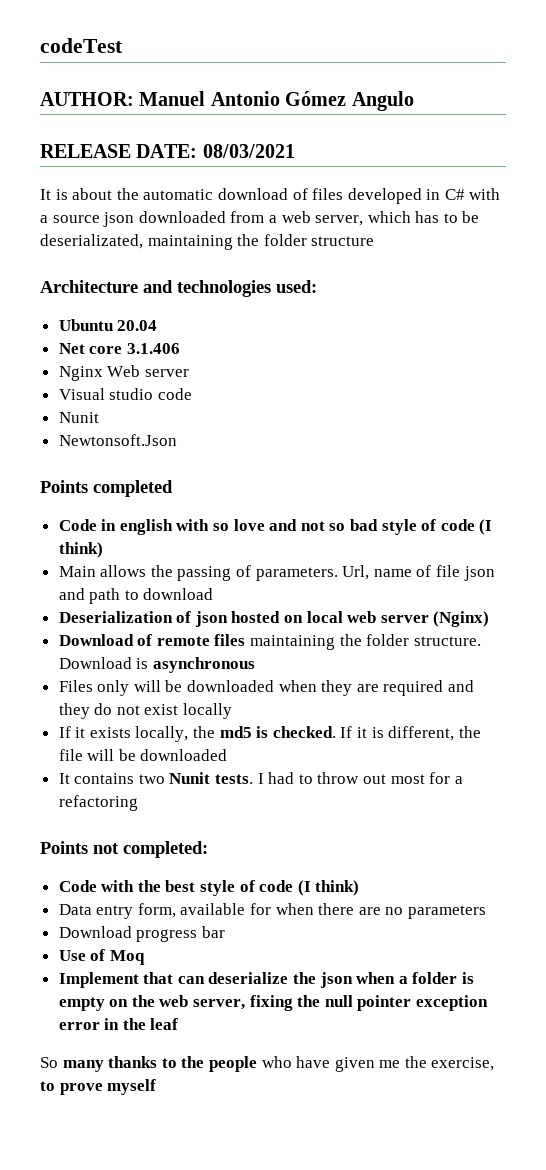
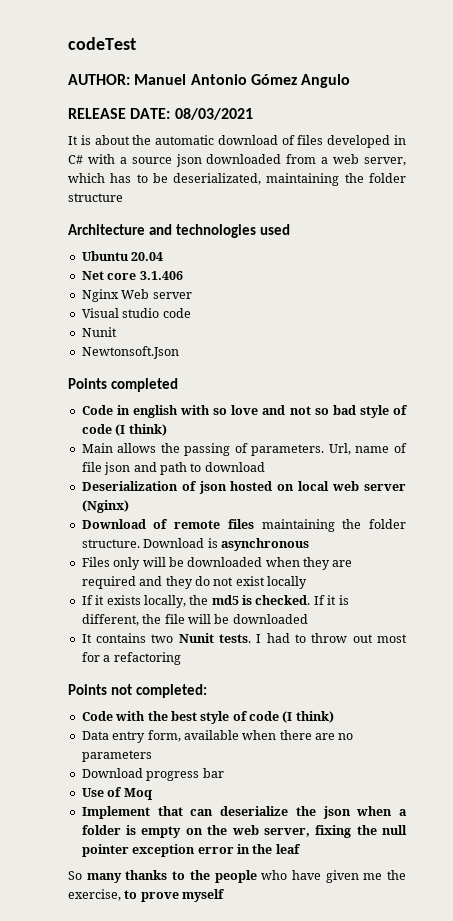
[276,280,317,293] used: -> [260,224,291,235] used
[250,903,272,915] for -> (239, 735) none

